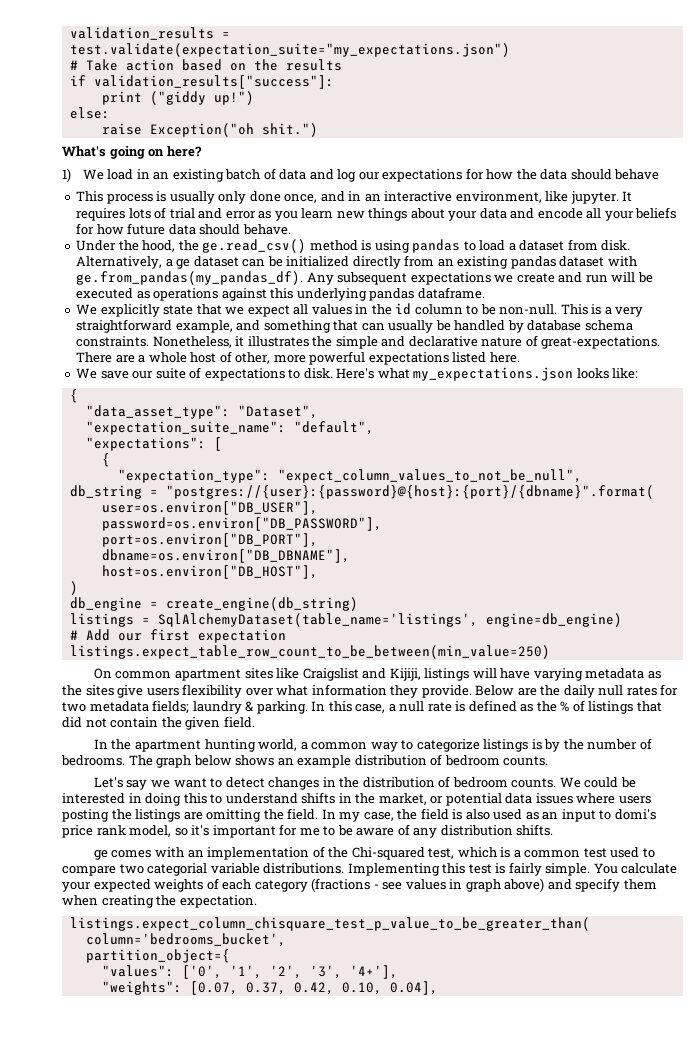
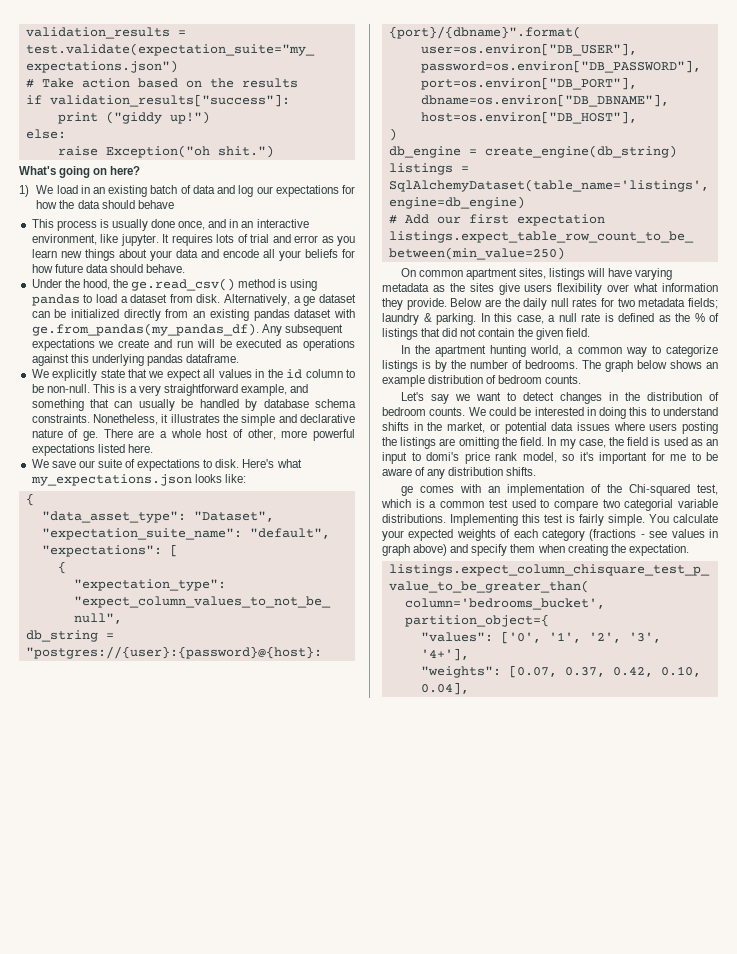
[218,191,247,204] only -> (148, 225) none
[541,336,661,349] great-expectations. -> [82,431,98,441] ge.
[244,668,421,681] sites like Craigslist and Kijiji, -> [518,268,546,279] sites,
[465,809,490,820] also -> (661, 441) none

